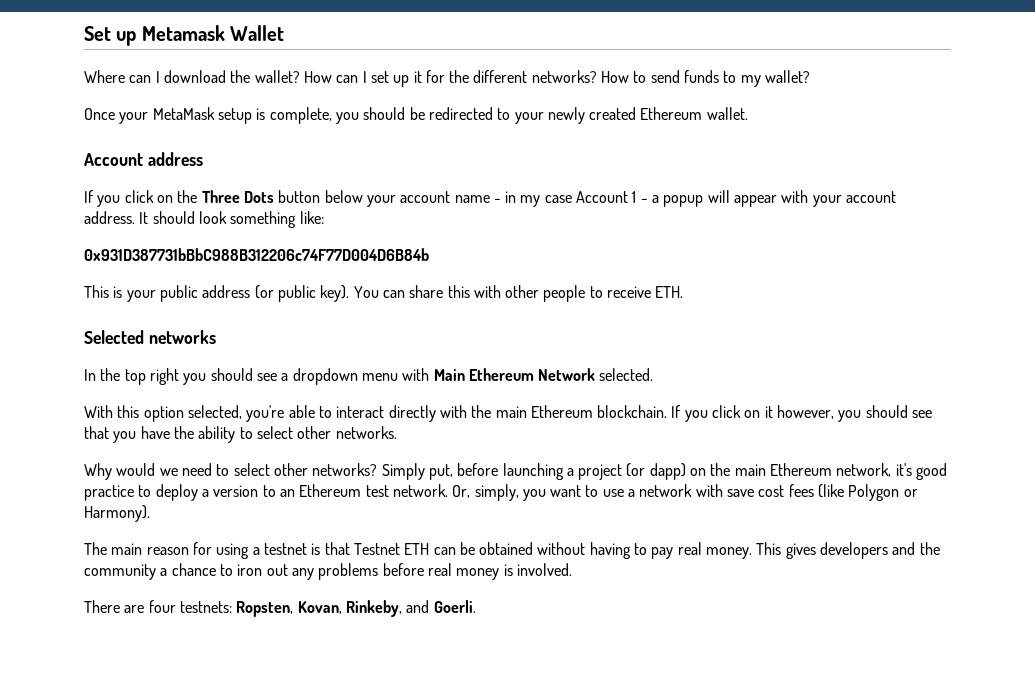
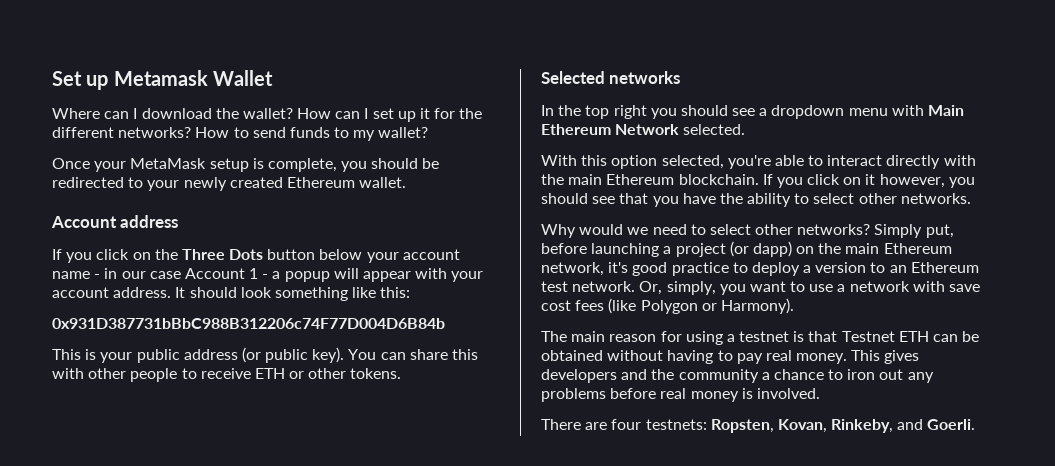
[520,195,541,207] my -> [121,271,146,279] our
[299,211,324,224] like: -> [352,287,411,298] like this:
[655,286,684,298] ETH. -> [254,368,402,379] ETH or other tokens.

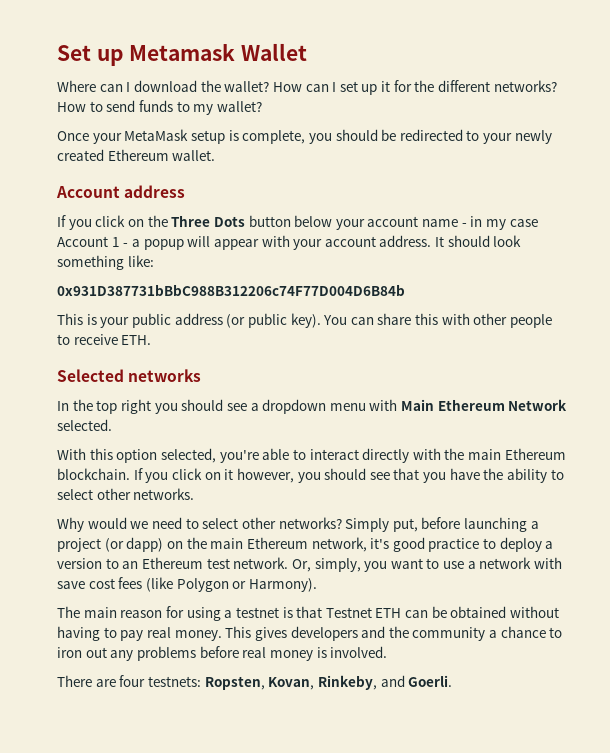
[121,271,146,279] our -> [486,219,507,230] my
[352,287,411,298] like this: -> [127,255,154,267] like:
[254,368,402,379] ETH or other tokens. -> [121,335,152,345] ETH.

